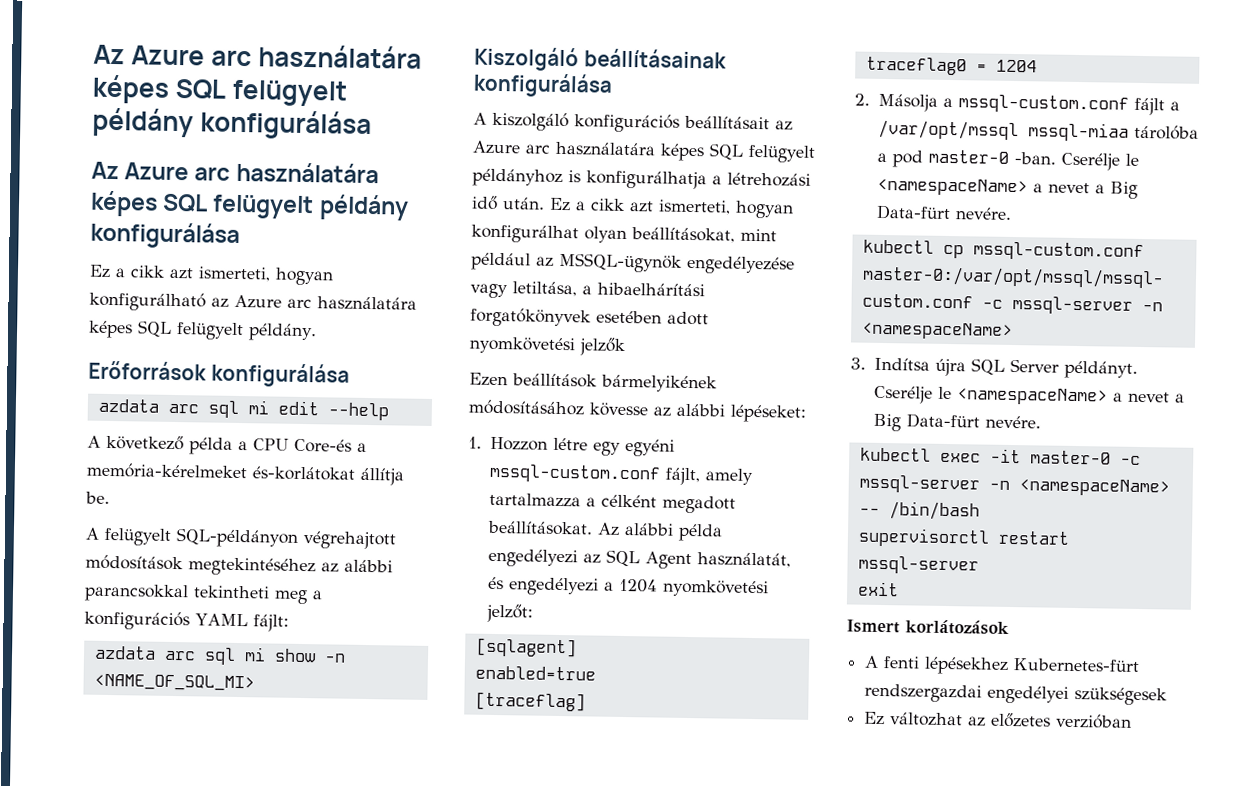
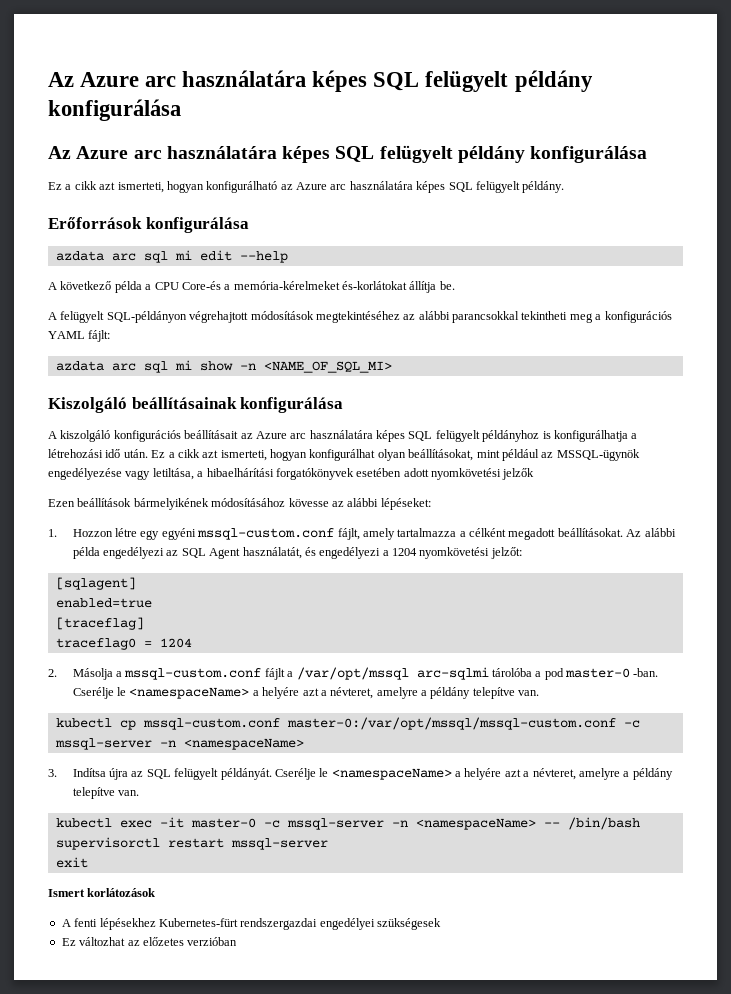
[1027,122,1129,142] mssql-miaa -> [416,667,489,680] arc-sqlmi
[1047,181,1138,199] [875,204,1012,221] nevet a Big Data-fürt nevére. -> [262,687,540,699] helyére azt a névteret, amelyre a példány telepítve van.
[970,358,1138,379] [873,385,1185,406] [872,413,1041,432] SQL Server példányt. Cserélje le <namespaceName> a nevet a Big Data-fürt nevére. -> [131,768,673,780] [72,787,140,799] az SQL felügyelt példányát. Cserélje le <namespaceName> a helyére azt a névteret, amelyre a példány telepítve van.

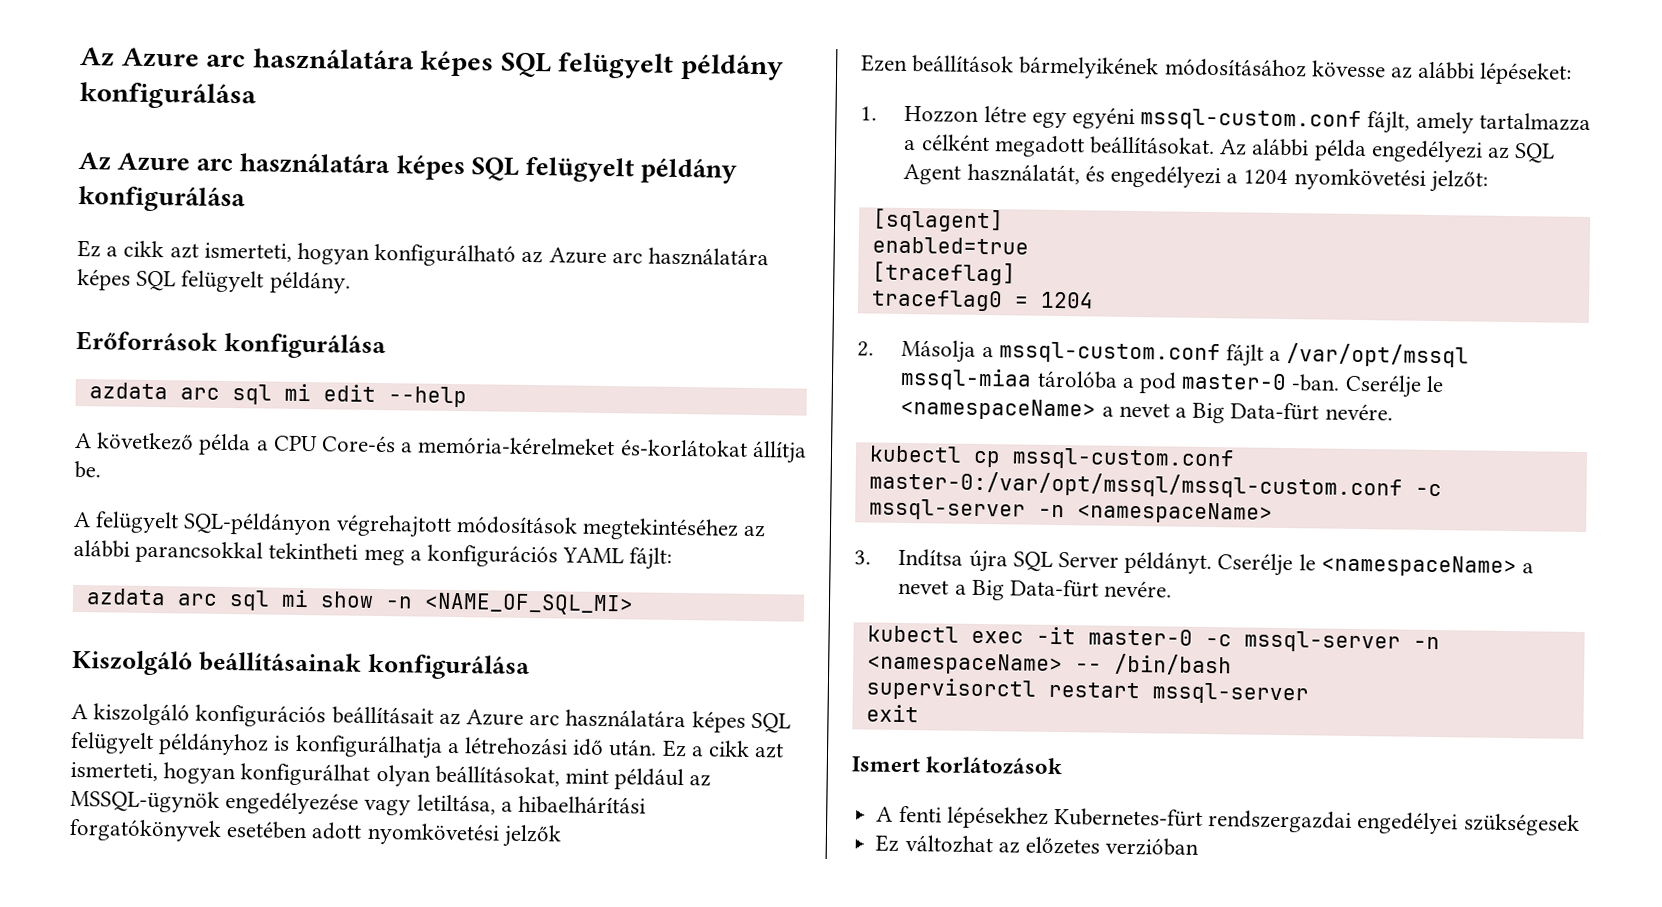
[416,667,489,680] arc-sqlmi -> [900,367,1033,391] mssql-miaa
[262,687,540,699] helyére azt a névteret, amelyre a példány telepítve van. -> [1118,402,1393,424] nevet a Big Data-fürt nevére.
[131,768,673,780] [72,787,140,799] az SQL felügyelt példányát. Cserélje le <namespaceName> a helyére azt a névteret, amelyre a példány telepítve van. -> [1012,551,1535,578] [898,579,1173,601] SQL Server példányt. Cserélje le <namespaceName> a nevet a Big Data-fürt nevére.

